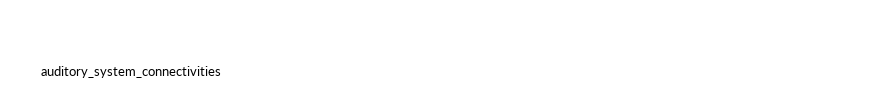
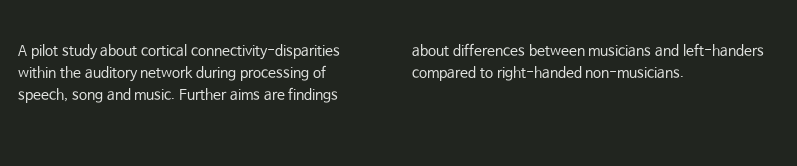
[41,66,221,78] auditory_system_connectivities -> [18,44,340,60] [18,65,326,82] [18,87,339,103] [412,43,764,57] [412,66,685,81] A pilot study about cortical connectivity-disparities within the auditory network during processing of speech, song and music. Further aims are findings about differences between musicians and left-handers compared to right-handed non-musicians.

